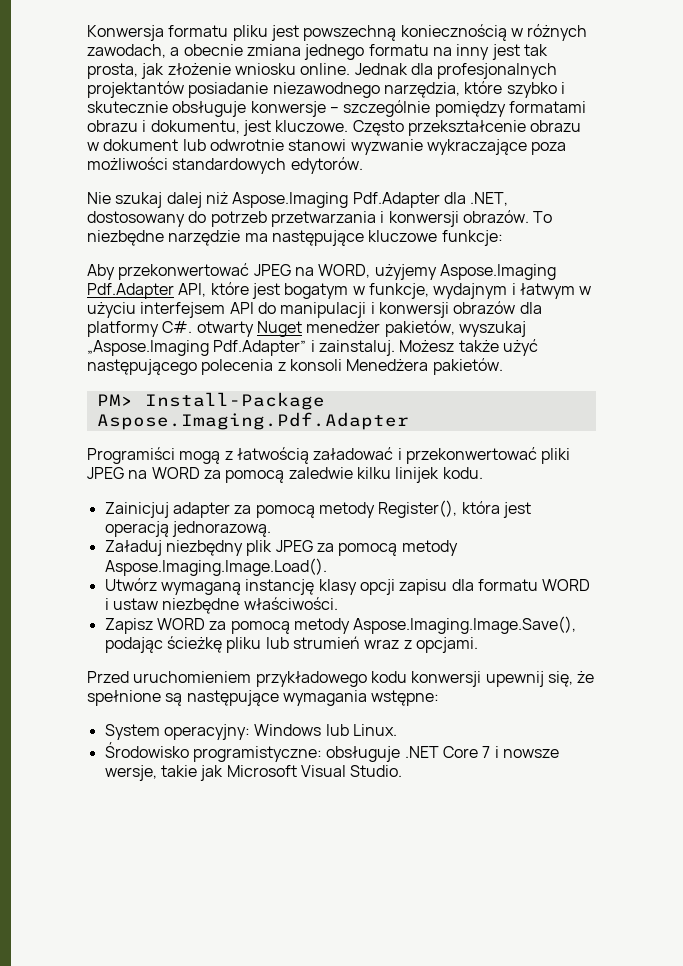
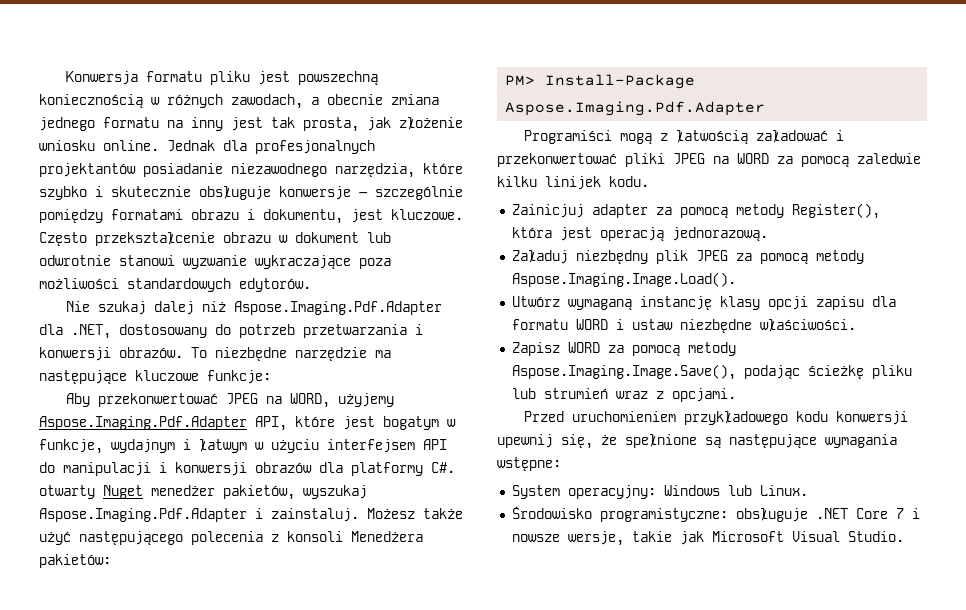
[232,192,440,208] Aspose.Imaging Pdf.Adapter -> [234,301,443,315] Aspose.Imaging.Pdf.Adapter
[439,264,556,280] [87,283,174,299] Aspose.Imaging Pdf.Adapter -> [39,416,247,430] Aspose.Imaging.Pdf.Adapter
[87,340,307,356] „Aspose.Imaging Pdf.Adapter” -> [39,508,247,522] Aspose.Imaging.Pdf.Adapter
[432,358,503,375] pakietów. -> [39,554,111,568] pakietów:

